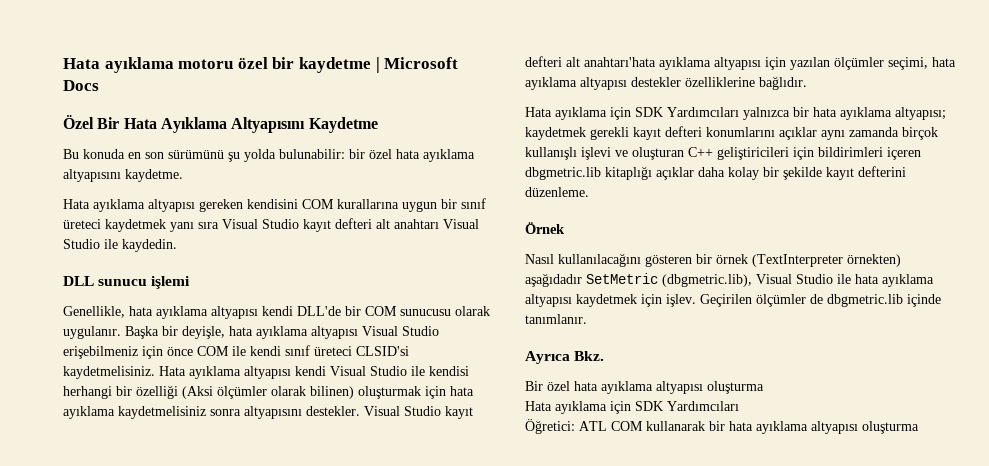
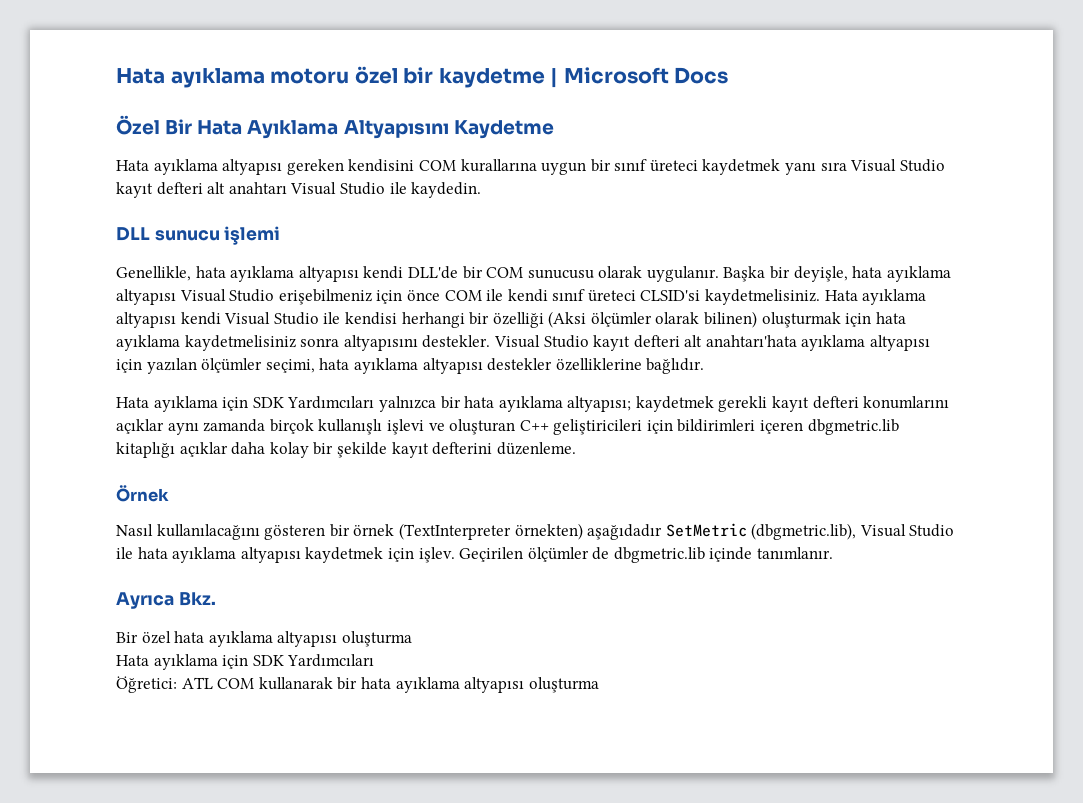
[63,149,475,162] [63,169,183,182] // Bu konuda en son sürümünü şu yolda bulunabilir: bir özel hata ayıklama altyapısını kaydetme. -> (554, 129) none

